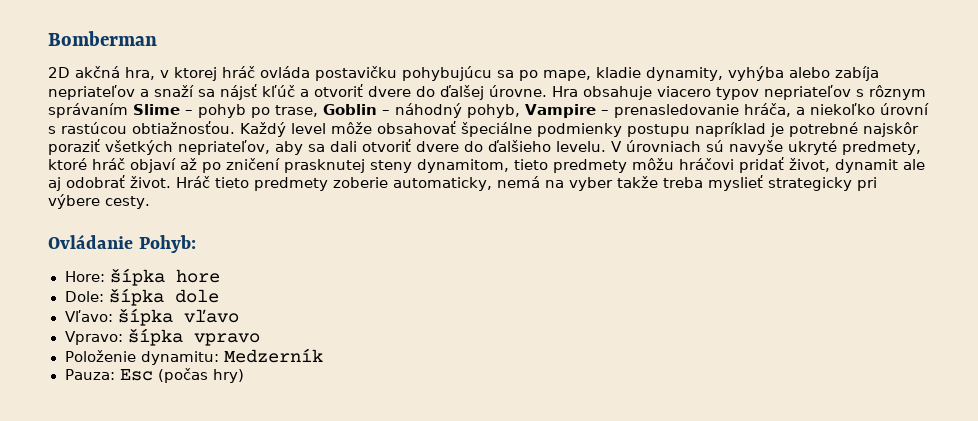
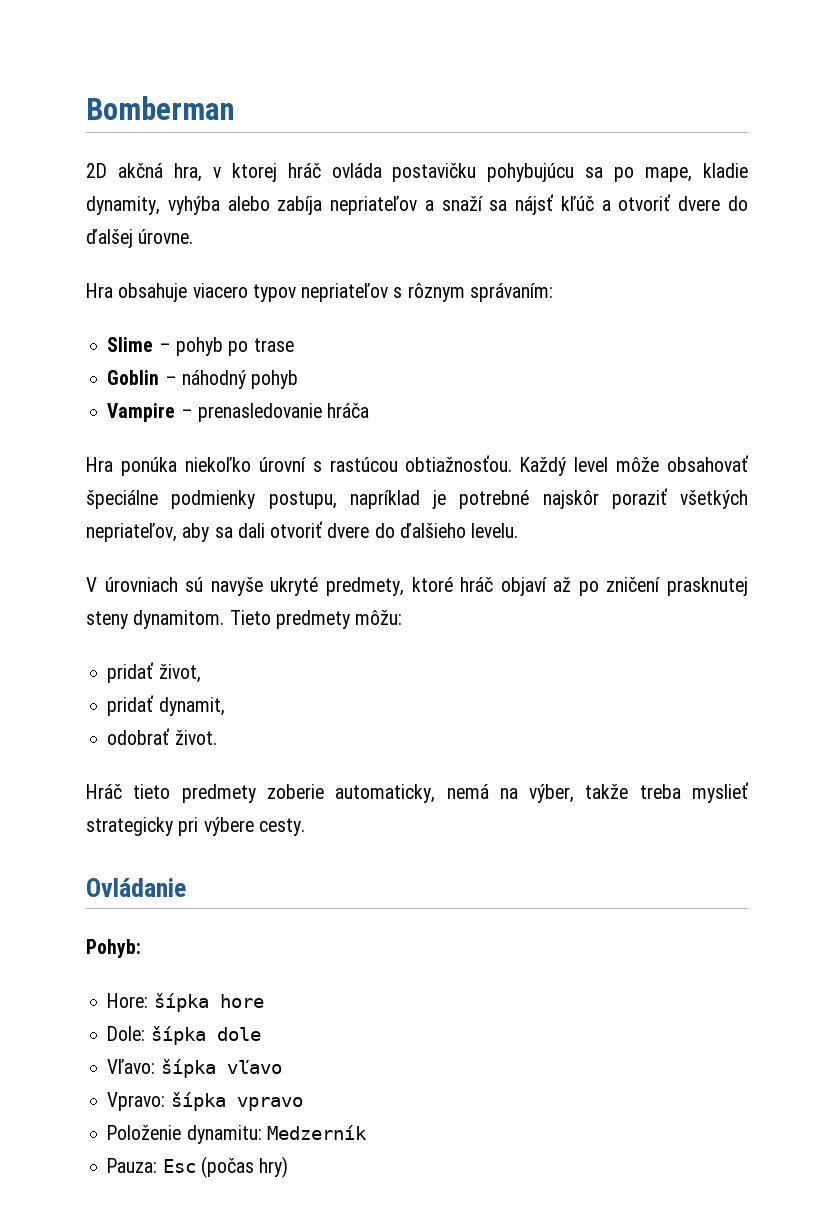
(547, 91) none -> (194, 236) //
[48,103,128,118] správaním -> [469,283,553,302] správaním: //
[275,105,318,117] trase, -> [253,338,294,352] trase //
[467,104,520,118] pohyb, -> [251,370,299,389] pohyb //
[744,103,805,117] hráča, a -> [327,403,370,418] [86,457,177,476] hráča // Hra ponúka
[627,124,690,137] postupu -> [268,491,337,509] postupu,
(606, 146) none -> (519, 530) //
[417,158,734,173] dynamitom, tieto predmety môžu hráčovi -> [133,610,403,629] dynamitom. Tieto predmety môžu: //
[835,159,925,173] [48,177,61,191] dynamit ale aj -> [107,695,225,716] // pridať dynamit, //
(171, 182) none -> (217, 737) //
[569,177,613,191] vyber -> [529,784,575,803] výber,
(133, 241) none -> (186, 887) //

